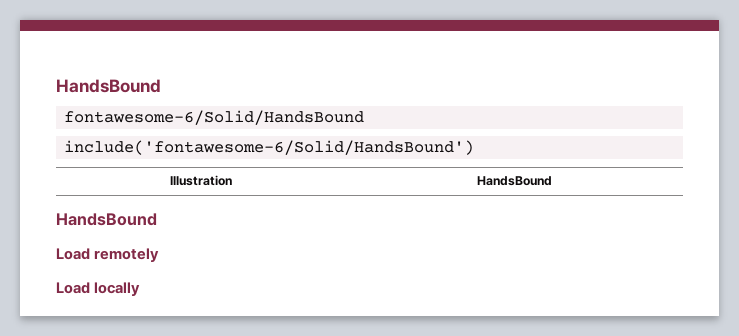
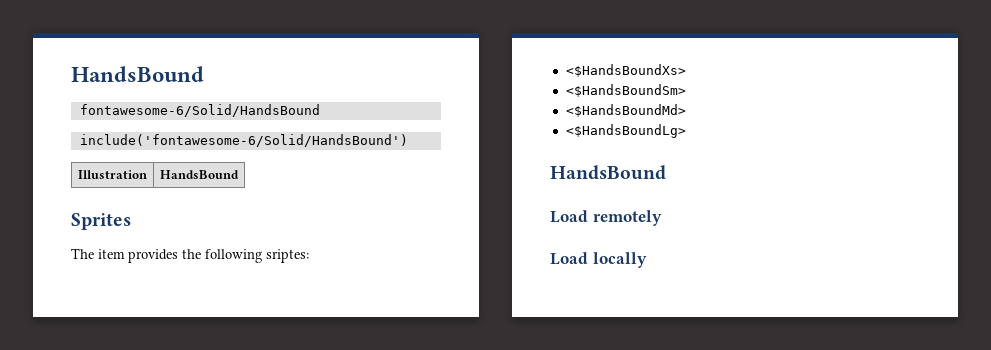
(552, 181) none -> [71,213,131,230] [71,248,309,263] [565,64,686,77] [565,84,686,97] [565,104,686,117] [565,124,686,138] // Sprites // The item provides the following sriptes: // <$HandsBoundXs> // <$HandsBoundSm> // <$HandsBoundMd> // <$HandsBoundLg>

